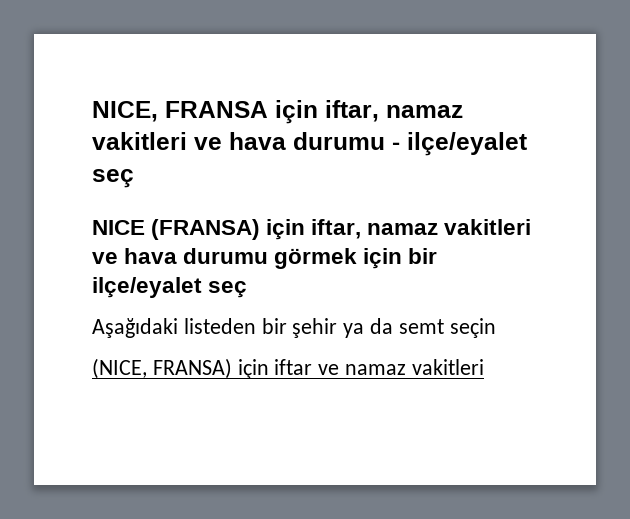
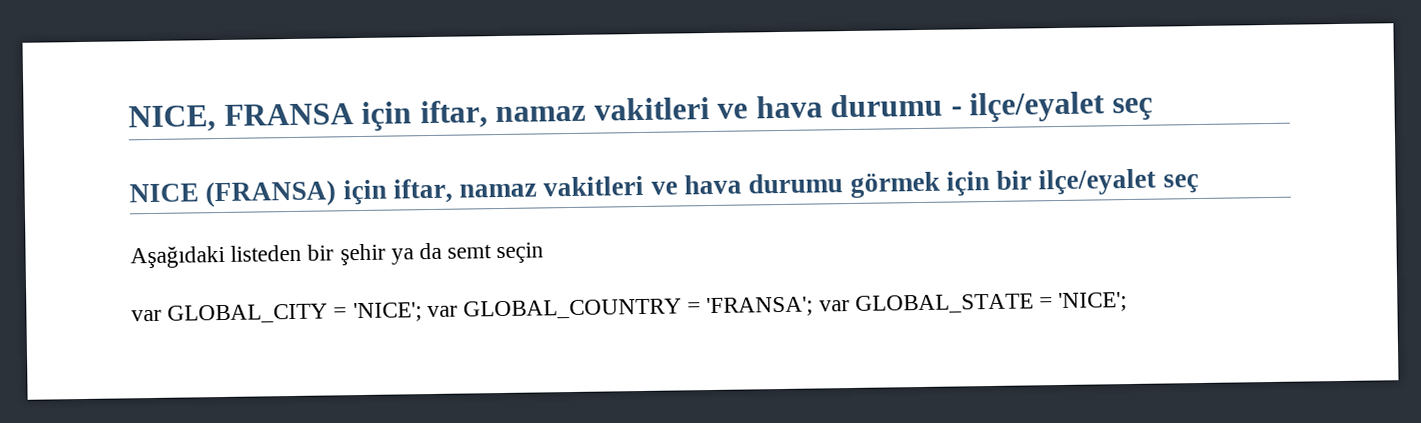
[92,358,484,379] (NICE, FRANSA) için iftar ve namaz vakitleri -> [131,292,1128,324] var GLOBAL_CITY = 'NICE'; var GLOBAL_COUNTRY = 'FRANSA'; var GLOBAL_STATE = 'NICE';

